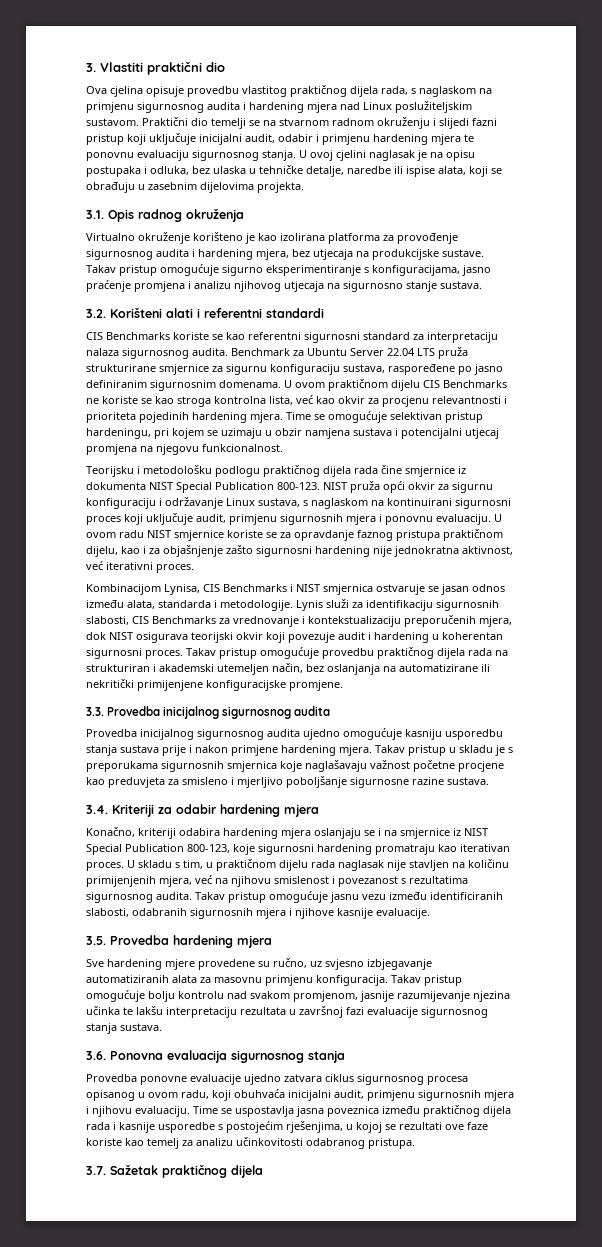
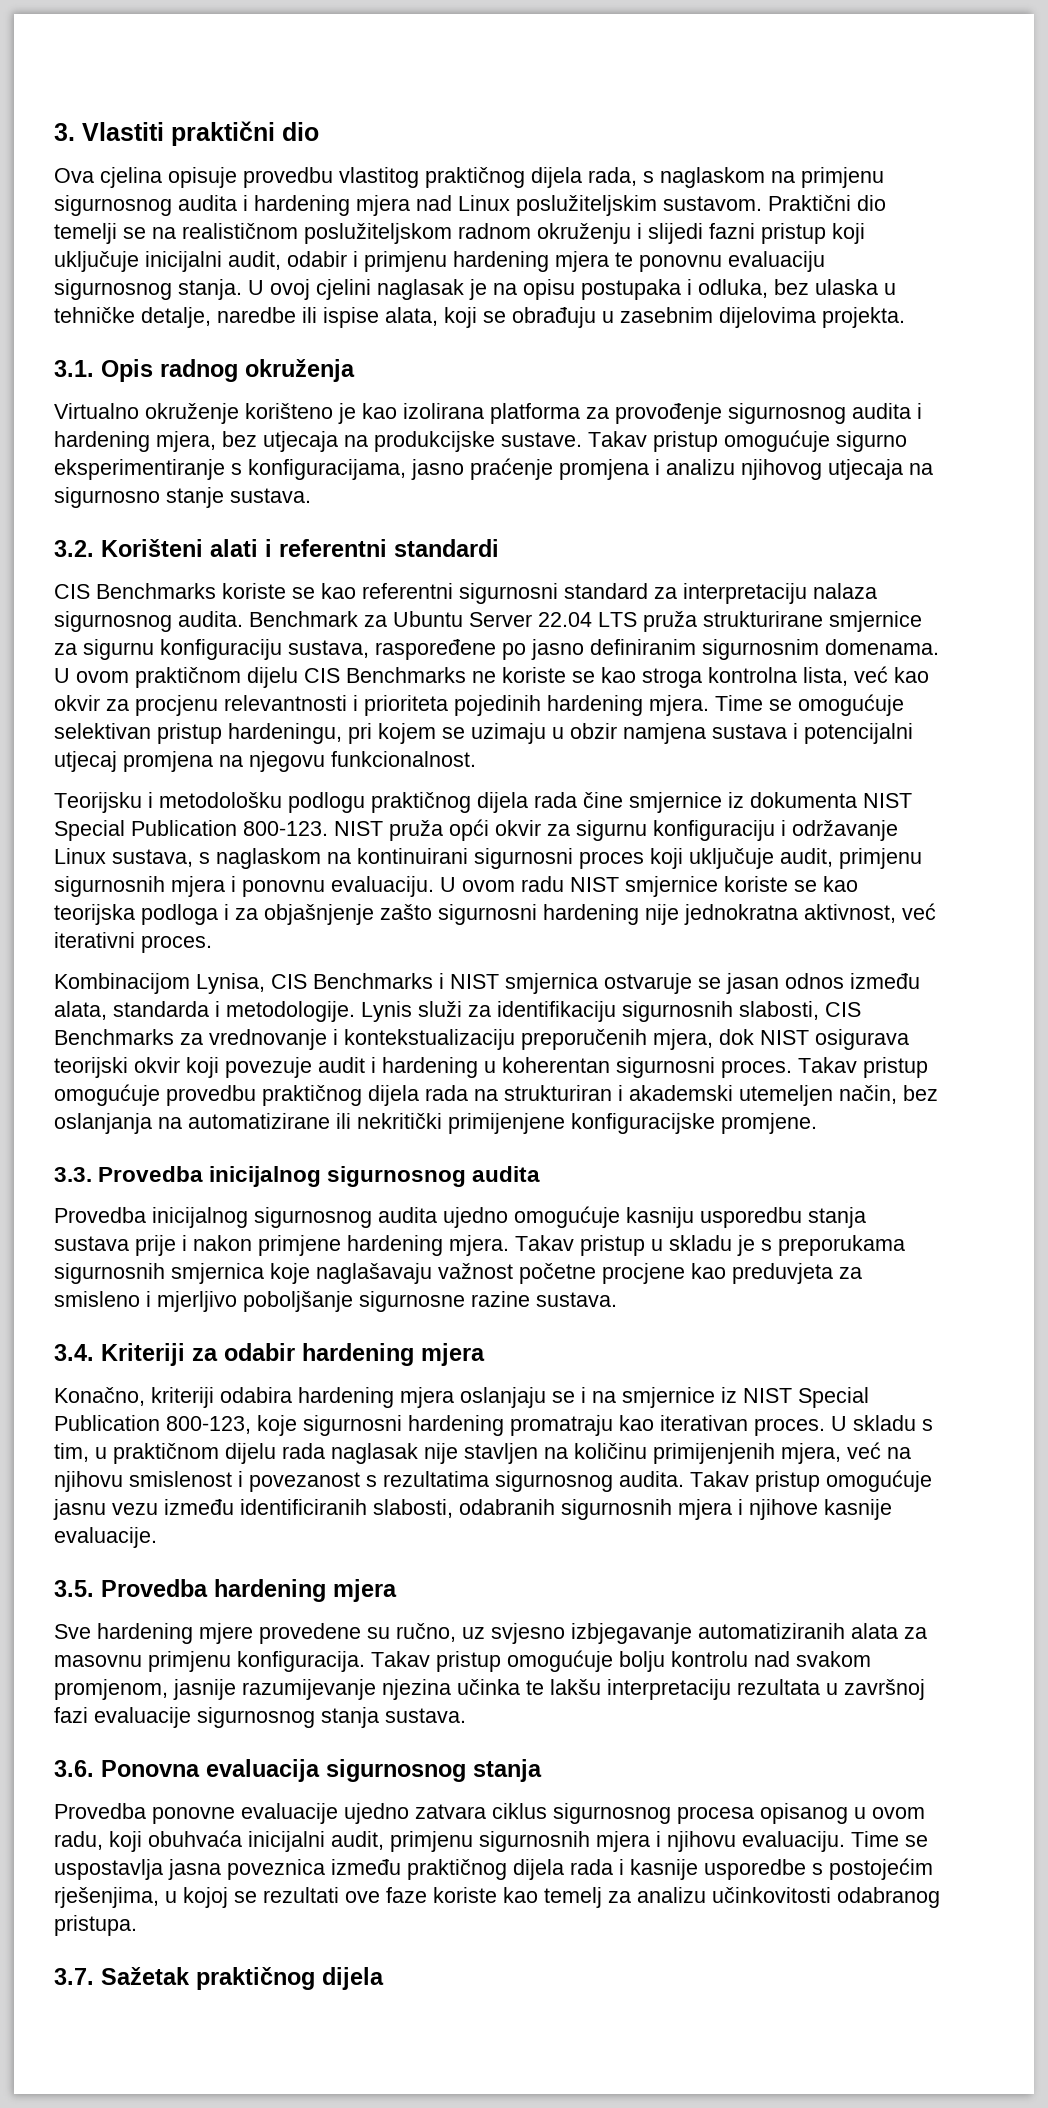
[279,118,329,126] stvarnom -> [182,223,452,244] realističnom poslužiteljskom
[280,529,503,541] [86,546,140,557] za opravdanje faznog pristupa praktičnom dijelu, kao -> [823,876,858,892] [54,904,218,925] kao teorijska podloga

